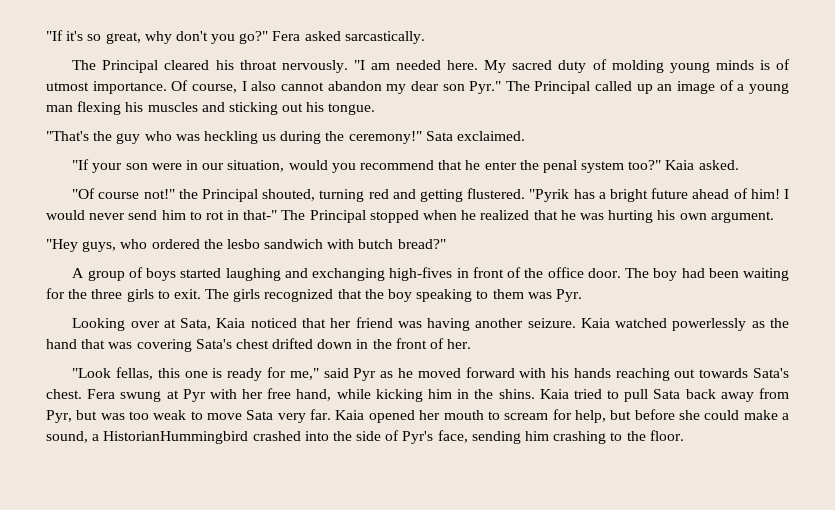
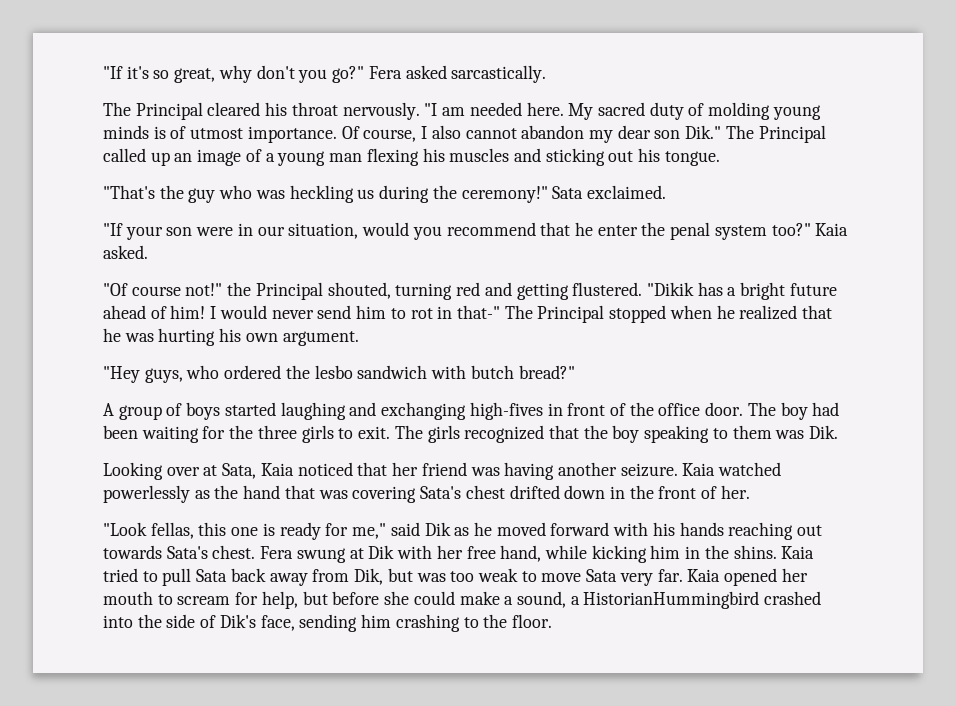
[469,81,502,94] Pyr." -> [685,125,722,139] Dik."
[529,189,570,202] "Pyrik -> [646,282,694,296] "Dikik
[555,289,582,302] Pyr. -> [809,425,839,439] Dik.
[353,368,377,381] Pyr -> [424,522,451,536] Dik
[182,389,206,402] Pyr -> [368,545,395,559] Dik
[46,410,72,423] Pyr, -> [354,568,384,585] Dik,
[402,431,434,444] Pyr's -> [219,614,256,628] Dik's

